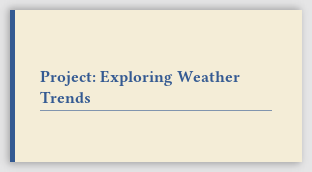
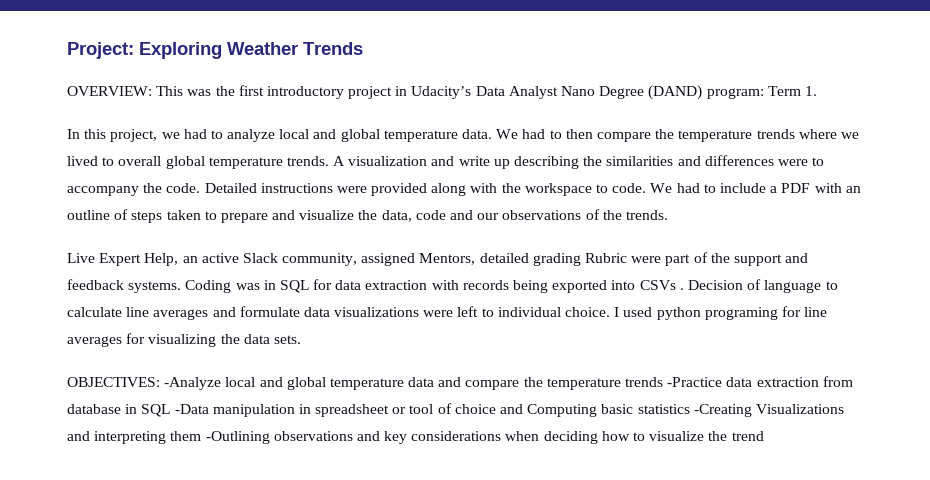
(91, 97) none -> [67,85,817,100] [67,129,859,142] [67,155,825,169] [67,183,861,196] [67,209,668,223] [67,252,809,266] [67,279,838,293] [67,306,828,320] [67,333,301,347] [67,376,853,390] [67,403,844,417] [67,431,764,444] // OVERVIEW: This was the first introductory project in Udacity’s Data Analyst Nano Degree (DAND) program: Term 1. // In this project, we had to analyze local and global temperature data. We had to then compare the temperature trends where we lived to overall global temperature trends. A visualization and write up describing the similarities and differences were to accompany the code. Detailed instructions were provided along with the workspace to code. We had to include a PDF with an outline of steps taken to prepare and visualize the data, code and our observations of the trends. // Live Expert Help, an active Slack community, assigned Mentors, detailed grading Rubric were part of the support and feedback systems. Coding was in SQL for data extraction with records being exported into CSVs . Decision of language to calculate line averages and formulate data visualizations were left to individual choice. I used python programing for line averages for visualizing the data sets. // OBJECTIVES: -Analyze local and global temperature data and compare the temperature trends -Practice data extraction from database in SQL -Data manipulation in spreadsheet or tool of choice and Computing basic statistics -Creating Visualizations and interpreting them -Outlining observations and key considerations when deciding how to visualize the trend

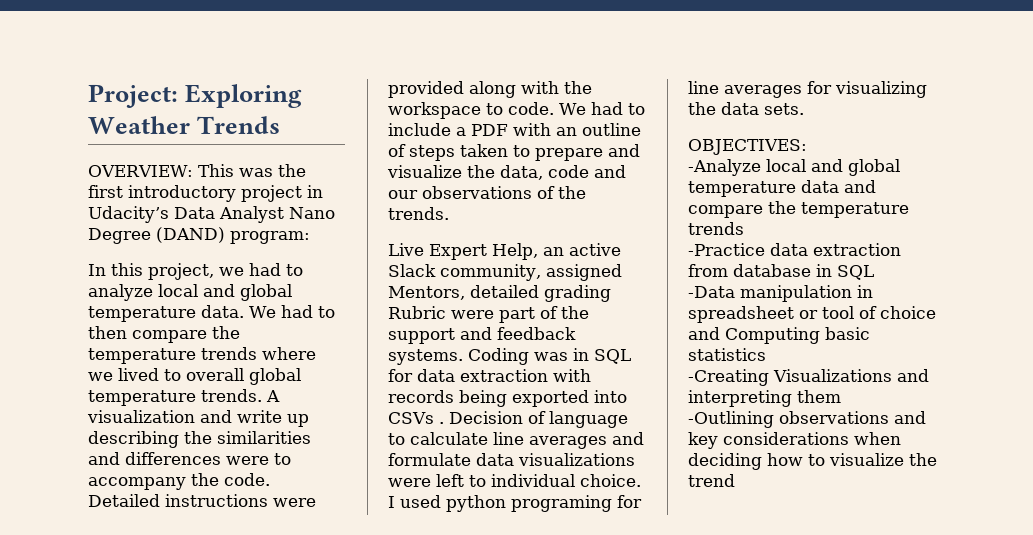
[767,86,817,96] Term 1. -> (310, 237) none
(160, 382) none -> (807, 147) //
(664, 382) none -> (744, 228) //
(171, 410) none -> (874, 272) //
(690, 409) none -> (766, 354) //
(202, 436) none -> (841, 396) //

